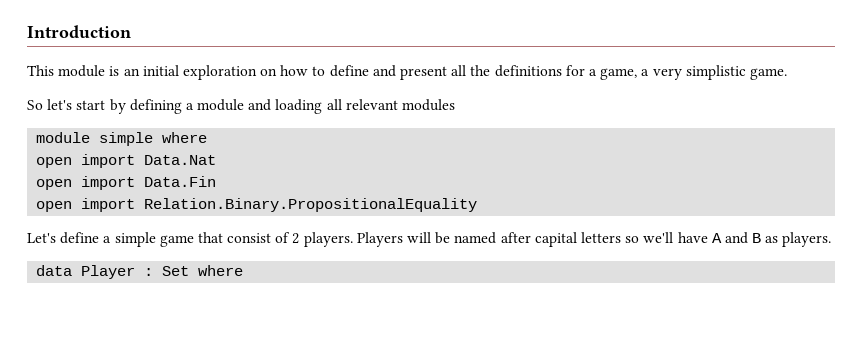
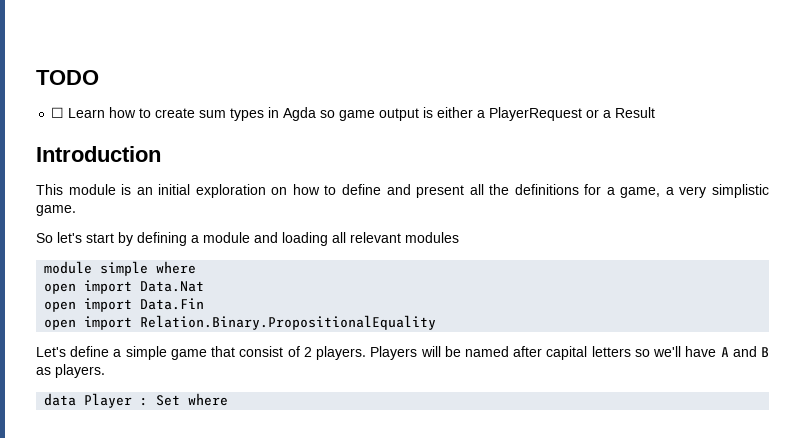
(27, 31) none -> [36,70,99,85] [51,107,656,121] TODO // ☐ Learn how to create sum types in Agda so game output is either a PlayerRequest or a Result //

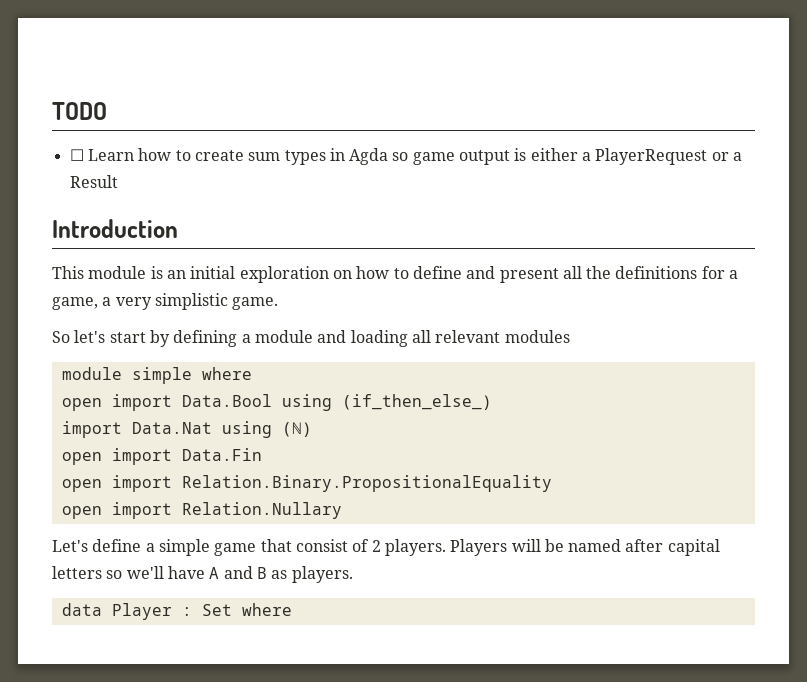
(133, 287) none -> [181,394,492,411] [61,421,122,438] Data.Bool using (if_then_else_) // import
(205, 286) none -> [221,421,312,438] using (ℕ)
(437, 322) none -> [61,502,342,519] // open import Relation.Nullary

